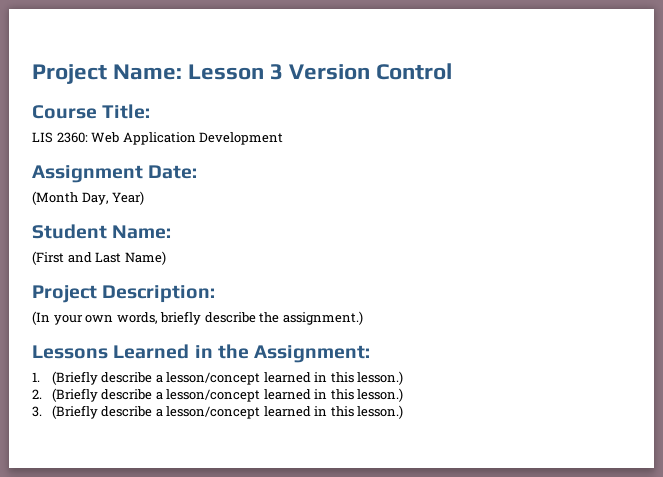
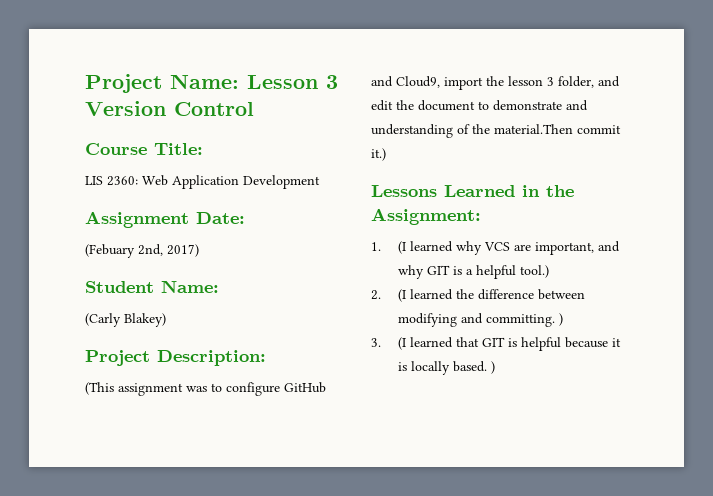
[32,191,145,205] (Month Day, Year) -> [85,244,199,258] (Febuary 2nd, 2017)
[32,251,166,265] [32,285,216,303] [32,311,363,325] (First and Last Name) // Project Description: // (In your own words, briefly describe the assignment.) -> [85,313,166,327] [85,350,266,366] [85,382,326,396] [371,76,620,90] [371,100,588,111] [371,124,621,138] [371,148,386,161] (Carly Blakey) // Project Description: // (This assignment was to configure GitHub and Cloud9, import the lesson 3 folder, and edit the document to demonstrate and understanding of the material.Then commit it.)
[51,371,404,385] [32,388,404,402] [32,405,404,419] (Briefly describe a lesson/concept learned in this lesson.) // 2. (Briefly describe a lesson/concept learned in this lesson.) // 3. (Briefly describe a lesson/concept learned in this lesson.) -> [397,241,620,255] [397,265,549,279] [371,289,585,302] [397,313,563,327] [371,337,621,351] [397,361,495,375] (I learned why VCS are important, and why GIT is a helpful tool.) // 2. (I learned the difference between modifying and committing. ) // 3. (I learned that GIT is helpful because it is locally based. )

